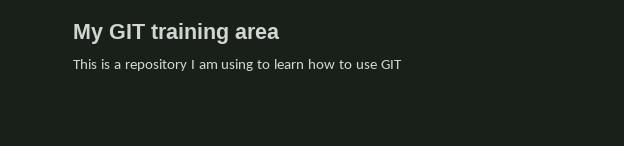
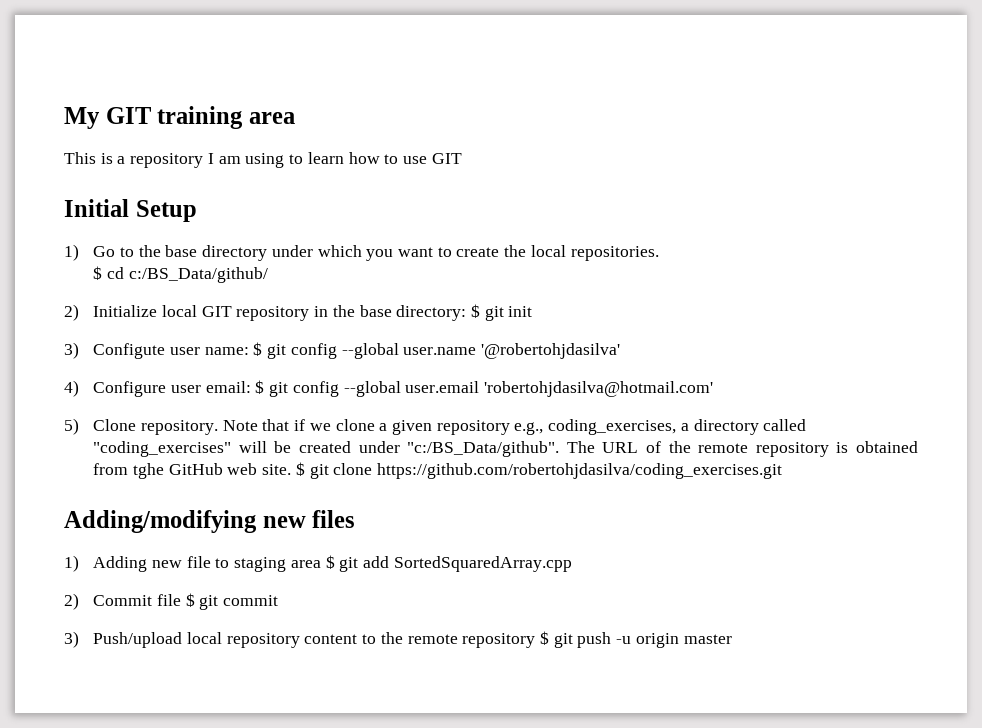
(402, 64) none -> [64,199,197,222] [64,244,659,261] [93,266,268,283] [64,304,533,321] [64,342,620,359] [64,380,713,397] [64,418,807,435] [93,441,919,457] [93,462,782,479] [64,510,356,533] [64,555,572,572] [64,593,279,610] [64,631,732,648] // Initial Setup // 1) Go to the base directory under which you want to create the local repositories. // $ cd c:/BS_Data/github/ // 2) Initialize local GIT repository in the base directory: $ git init // 3) Configute user name: $ git config --global user.name '@robertohjdasilva' // 4) Configure user email: $ git config --global user.email 'robertohjdasilva@hotmail.com' // 5) Clone repository. Note that if we clone a given repository e.g., coding_exercises, a directory called "coding_exercises" will be created under "c:/BS_Data/github". The URL of the remote repository is obtained from tghe GitHub web site. $ git clone https://github.com/robertohjdasilva/coding_exercises.git // Adding/modifying new files // 1) Adding new file to staging area $ git add SortedSquaredArray.cpp // 2) Commit file $ git commit // 3) Push/upload local repository content to the remote repository $ git push -u origin master

